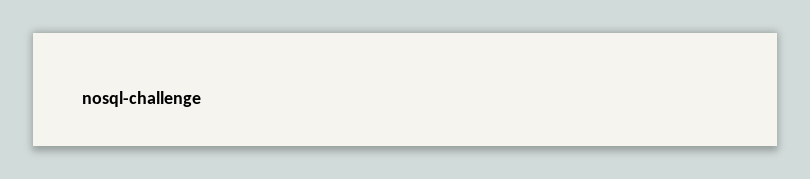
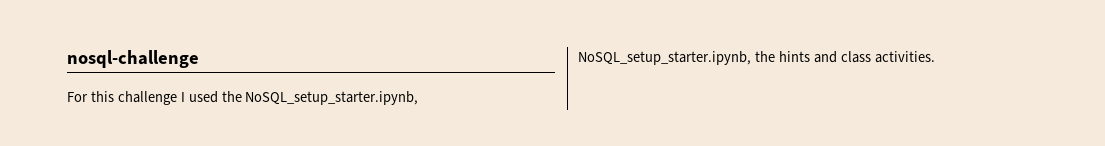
(201, 99) none -> [67,91,419,105] [578,51,935,65] // For this challenge I used the NoSQL_setup_starter.ipynb, NoSQL_setup_starter.ipynb, the hints and class activities.

